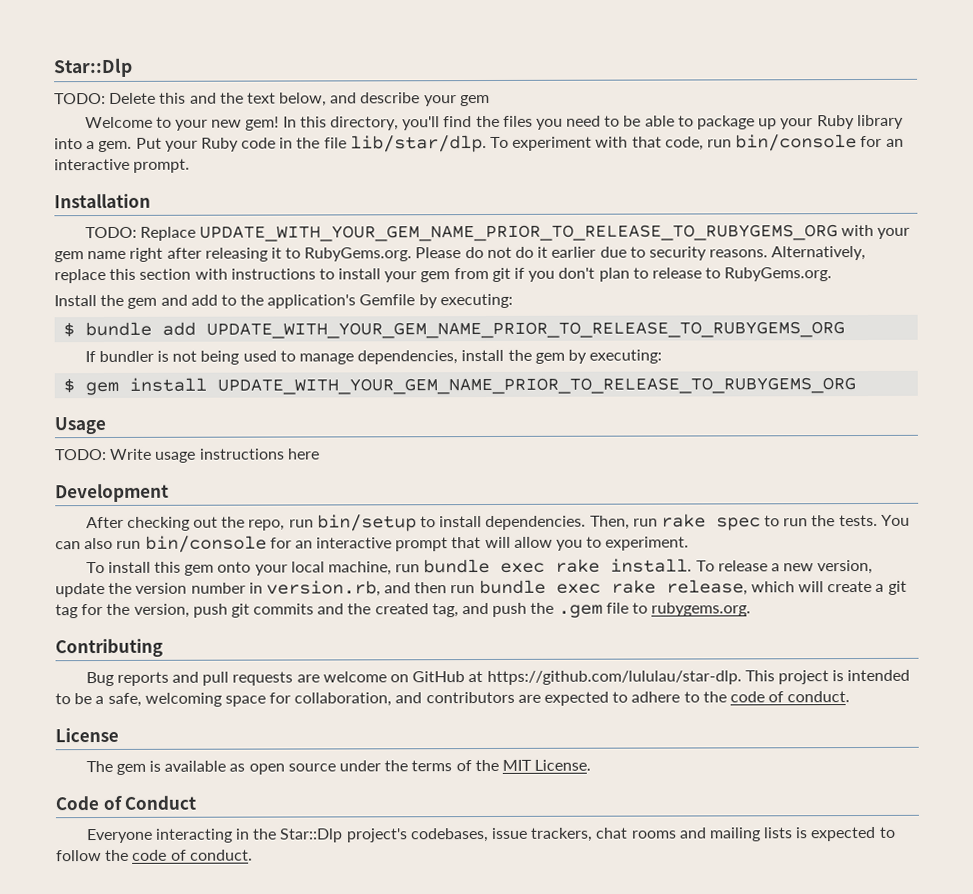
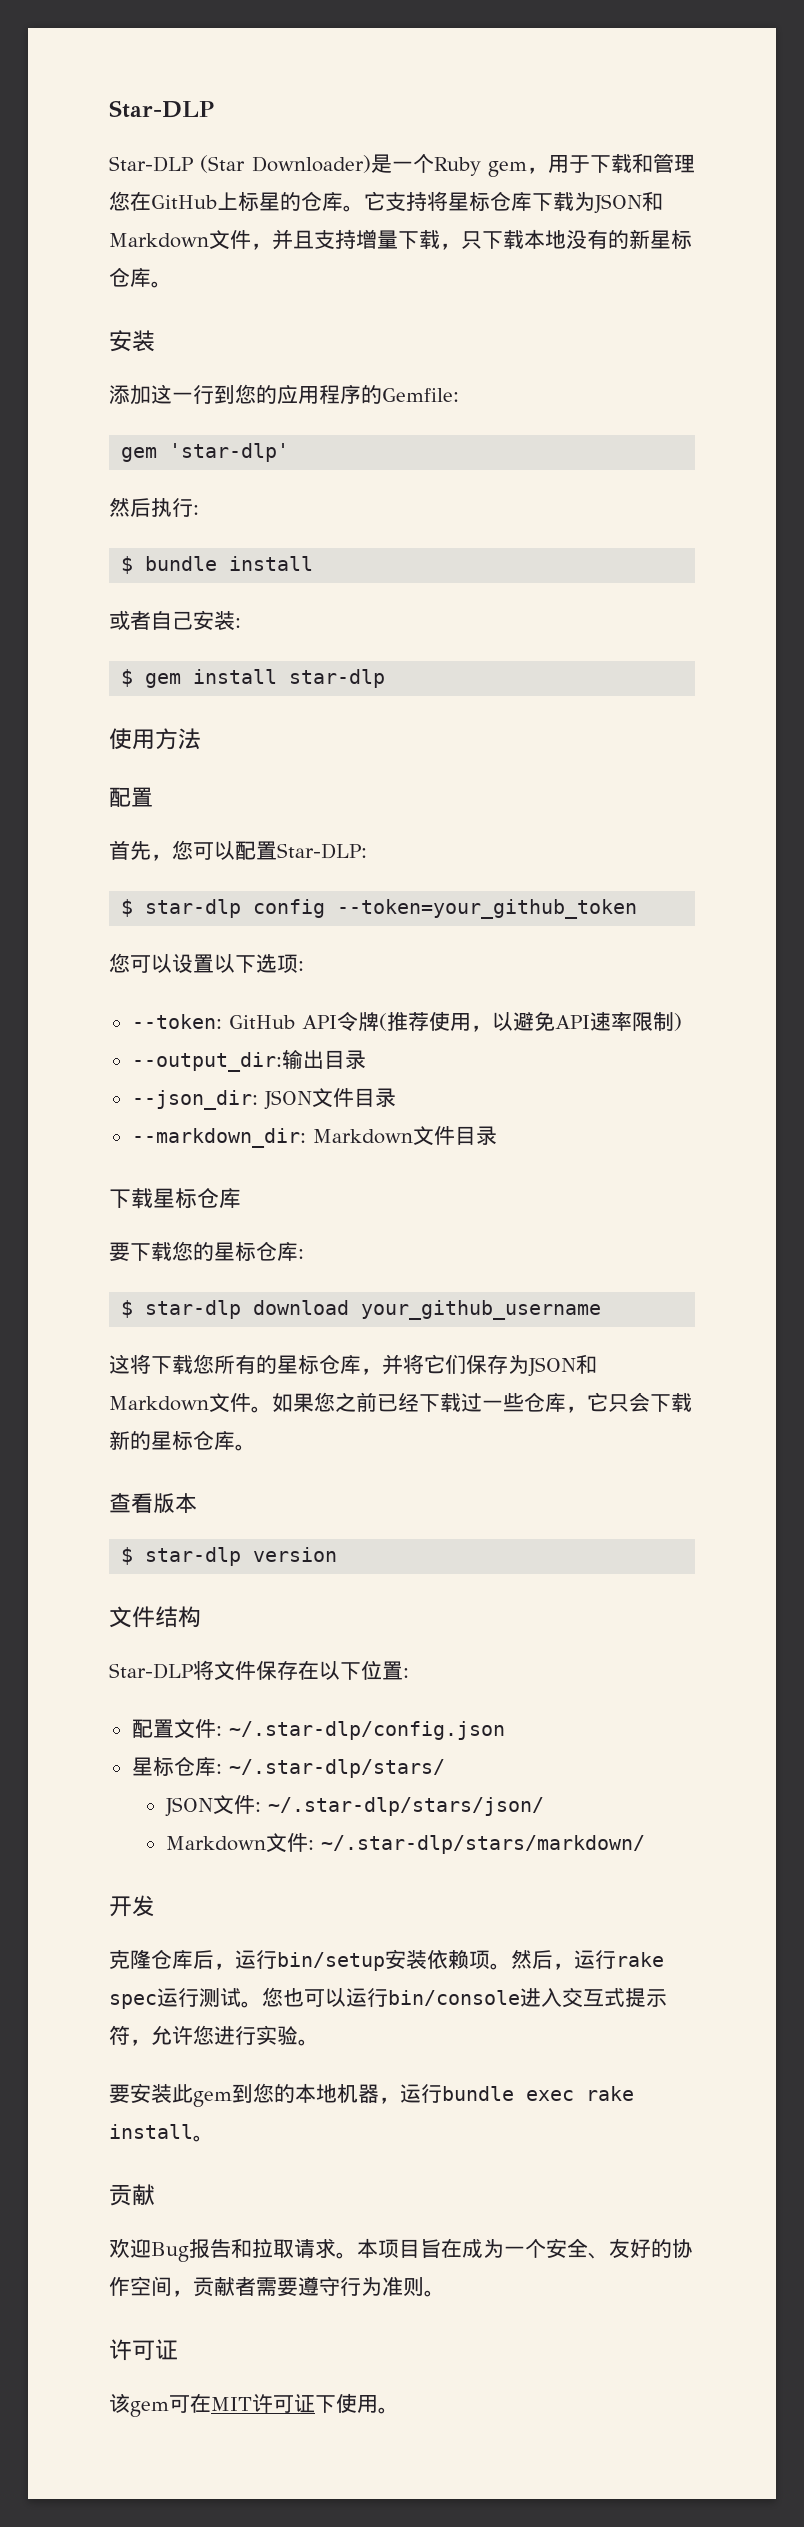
[53,57,133,78] [54,92,490,107] [84,114,904,131] [54,134,904,153] [54,158,191,173] [54,193,151,209] [84,224,911,242] [54,246,867,263] [54,267,833,284] [54,293,513,309] [63,321,846,339] [84,349,663,365] [63,377,857,396] [54,416,106,435] [55,448,320,463] [55,483,169,503] [85,513,910,532] [55,535,690,553] [85,558,874,576] [55,579,907,598] [55,602,752,619] [55,638,163,658] [85,669,911,687] [55,691,851,707] [55,727,119,743] [85,759,592,775] [55,795,197,811] [85,826,896,844] [56,849,253,862] Star::Dlp // TODO: Delete this and the text below, and describe your gem // Welcome to your new gem! In this directory, you'll find the files you need to be able to package up your Ruby library into a gem. Put your Ruby code in the file lib/star/dlp. To experiment with that code, run bin/console for an interactive prompt. // Installation // TODO: Replace UPDATE_WITH_YOUR_GEM_NAME_PRIOR_TO_RELEASE_TO_RUBYGEMS_ORG with your gem name right after releasing it to RubyGems.org. Please do not do it earlier due to security reasons. Alternatively, replace this section with instructions to install your gem from git if you don't plan to release to RubyGems.org. // Install the gem and add to the application's Gemfile by executing: // $ bundle add UPDATE_WITH_YOUR_GEM_NAME_PRIOR_TO_RELEASE_TO_RUBYGEMS_ORG // If bundler is not being used to manage dependencies, install the gem by executing: // $ gem install UPDATE_WITH_YOUR_GEM_NAME_PRIOR_TO_RELEASE_TO_RUBYGEMS_ORG // Usage // TODO: Write usage instructions here // Development // After checking out the repo, run bin/setup to install dependencies. Then, run rake spec to run the tests. You can also run bin/console for an interactive prompt that will allow you to experiment. // To install this gem onto your local machine, run bundle exec rake install. To release a new version, update the version number in version.rb, and then run bundle exec rake release, which will create a git tag for the version, push git commits and the created tag, and push the .gem file to rubygems.org. // Contributing // Bug reports and pull requests are welcome on GitHub at https://github.com/lululau/star-dlp. This project is intended to be a safe, welcoming space for collaboration, and contributors are expected to adhere to the code of conduct. // License // The gem is available as open source under the terms of the MIT License. // Code of Conduct // Everyone interacting in the Star::Dlp project's codebases, issue trackers, chat rooms and mailing lists is expected to follow the code of conduct. -> [109,100,214,118] [109,153,695,177] [109,191,663,214] [109,229,692,250] [109,267,172,288] [109,330,155,352] [109,384,459,405] [121,443,290,462] [109,498,199,517] [121,556,314,574] [109,610,241,630] [121,669,386,688] [109,728,201,750] [109,787,153,807] [109,840,367,861] [121,899,638,919] [109,953,304,973] [131,1011,682,1032] [131,1049,366,1072] [131,1088,396,1110] [131,1126,497,1148] [109,1188,241,1209] [109,1241,304,1262] [121,1300,602,1320] [109,1354,597,1377] [109,1392,692,1413] [109,1430,256,1451] [109,1493,197,1513] [121,1547,338,1566] [109,1606,201,1628] [109,1660,409,1681] [131,1719,505,1740] [131,1756,445,1778] [164,1795,544,1817] [165,1833,645,1854] [109,1895,155,1917] [109,1949,664,1971] [109,1987,667,2009] [109,2025,319,2046] [109,2083,634,2107] [109,2124,214,2142] [109,2184,155,2206] [109,2238,693,2262] [109,2276,445,2297] [109,2339,178,2361] [109,2393,399,2417] Star-DLP // Star-DLP (Star Downloader)是一个Ruby gem，用于下载和管理您在GitHub上标星的仓库。它支持将星标仓库下载为JSON和Markdown文件，并且支持增量下载，只下载本地没有的新星标仓库。 // 安装 // 添加这一行到您的应用程序的Gemfile: // gem 'star-dlp' // 然后执行: // $ bundle install // 或者自己安装: // $ gem install star-dlp // 使用方法 // 配置 // 首先，您可以配置Star-DLP: // $ star-dlp config --token=your_github_token // 您可以设置以下选项: // --token: GitHub API令牌(推荐使用，以避免API速率限制) // --output_dir:输出目录 // --json_dir: JSON文件目录 // --markdown_dir: Markdown文件目录 // 下载星标仓库 // 要下载您的星标仓库: // $ star-dlp download your_github_username // 这将下载您所有的星标仓库，并将它们保存为JSON和Markdown文件。如果您之前已经下载过一些仓库，它只会下载新的星标仓库。 // 查看版本 // $ star-dlp version // 文件结构 // Star-DLP将文件保存在以下位置: // 配置文件: ~/.star-dlp/config.json // 星标仓库: ~/.star-dlp/stars/ // JSON文件: ~/.star-dlp/stars/json/ // Markdown文件: ~/.star-dlp/stars/markdown/ // 开发 // 克隆仓库后，运行bin/setup安装依赖项。然后，运行rake spec运行测试。您也可以运行bin/console进入交互式提示符，允许您进行实验。 // 要安装此gem到您的本地机器，运行bundle exec rake install。 // 贡献 // 欢迎Bug报告和拉取请求。本项目旨在成为一个安全、友好的协作空间，贡献者需要遵守行为准则。 // 许可证 // 该gem可在MIT许可证下使用。

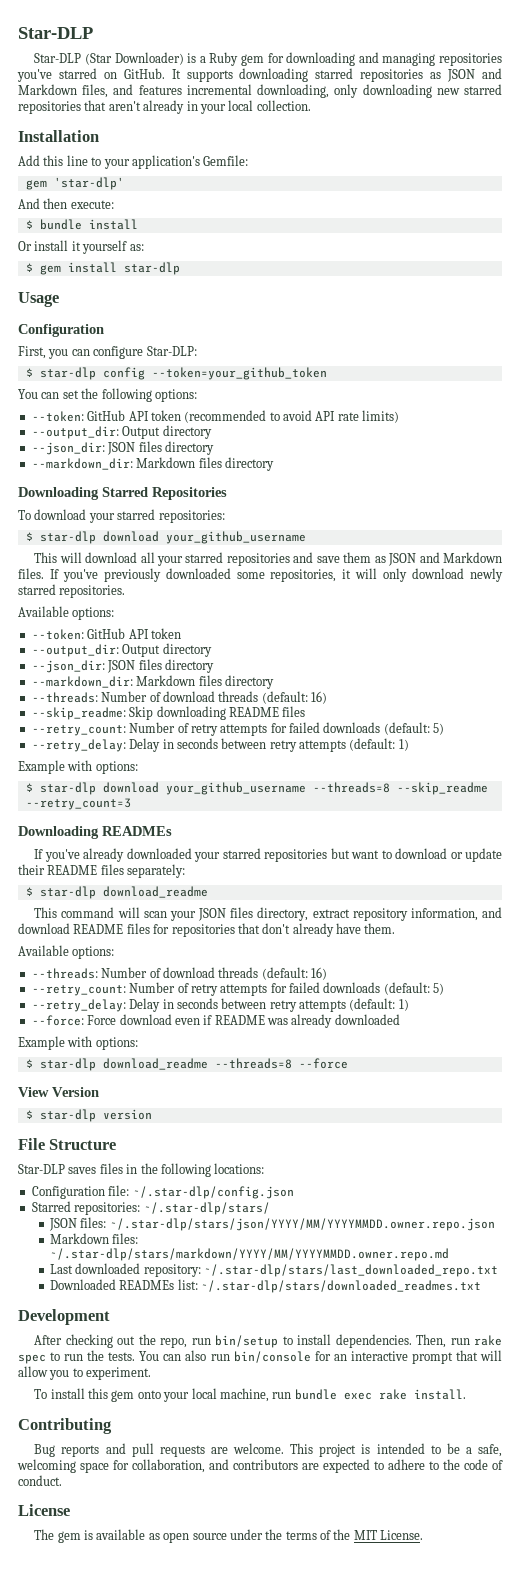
[370,153,695,177] [109,191,663,214] [109,229,692,250] [109,267,172,288] [109,330,155,352] [109,384,382,405] 是一个Ruby gem，用于下载和管理您在GitHub上标星的仓库。它支持将星标仓库下载为JSON和Markdown文件，并且支持增量下载，只下载本地没有的新星标仓库。 // 安装 // 添加这一行到您的应用程序的 -> [187,52,502,66] [17,68,503,82] [18,84,503,98] [18,100,311,114] [18,130,99,142] [18,155,200,169] is a Ruby gem for downloading and managing repositories you've starred on GitHub. It supports downloading starred repositories as JSON and Markdown files, and features incremental downloading, only downloading new starred repositories that aren't already in your local collection. // Installation // Add this line to your application's
[109,498,199,517] 然后执行: -> [18,198,114,209] And then execute:
[109,610,241,630] 或者自己安装: -> [18,240,144,254] Or install it yourself as:
[109,728,201,750] [109,787,153,807] [109,840,277,861] 使用方法 // 配置 // 首先，您可以配置 -> [18,292,59,307] [18,324,104,337] [18,346,144,359] Usage // Configuration // First, you can configure
[109,953,304,973] [131,1011,682,1032] [131,1049,366,1072] [131,1088,396,1110] [131,1126,497,1148] [109,1188,241,1209] [109,1241,304,1262] [121,1300,602,1320] [109,1354,597,1377] [109,1392,692,1413] [109,1430,256,1451] [109,1493,197,1513] 您可以设置以下选项: // --token: GitHub API令牌(推荐使用，以避免API速率限制) // --output_dir:输出目录 // --json_dir: JSON文件目录 // --markdown_dir: Markdown文件目录 // 下载星标仓库 // 要下载您的星标仓库: // $ star-dlp download your_github_username // 这将下载您所有的星标仓库，并将它们保存为JSON和Markdown文件。如果您之前已经下载过一些仓库，它只会下载新的星标仓库。 // 查看版本 -> [18,388,197,402] [31,410,400,423] [31,425,212,439] [31,441,214,455] [31,457,274,471] [18,487,227,500] [18,509,225,523] [25,531,306,544] [34,552,502,566] [18,568,504,582] [18,584,126,598] [18,606,115,620] [31,628,181,640] [31,643,212,657] [31,659,214,673] [31,675,274,689] [31,691,327,704] [31,706,306,720] [31,722,445,736] [31,738,409,752] [18,760,138,774] [25,782,488,795] [25,798,131,810] [18,826,172,839] [34,848,503,862] [18,864,186,878] [25,886,208,899] [34,907,502,921] [18,923,396,937] [18,945,115,959] [31,967,327,980] [31,982,445,996] [31,998,409,1012] [31,1014,400,1028] [18,1036,138,1050] [25,1058,348,1071] [18,1087,99,1097] You can set the following options: // --token: GitHub API token (recommended to avoid API rate limits) // --output_dir: Output directory // --json_dir: JSON files directory // --markdown_dir: Markdown files directory // Downloading Starred Repositories // To download your starred repositories: // $ star-dlp download your_github_username // This will download all your starred repositories and save them as JSON and Markdown files. If you've previously downloaded some repositories, it will only download newly starred repositories. // Available options: // --token: GitHub API token // --output_dir: Output directory // --json_dir: JSON files directory // --markdown_dir: Markdown files directory // --threads: Number of download threads (default: 16) // --skip_readme: Skip downloading README files // --retry_count: Number of retry attempts for failed downloads (default: 5) // --retry_delay: Delay in seconds between retry attempts (default: 1) // Example with options: // $ star-dlp download your_github_username --threads=8 --skip_readme --retry_count=3 // Downloading READMEs // If you've already downloaded your starred repositories but want to download or update their README files separately: // $ star-dlp download_readme // This command will scan your JSON files directory, extract repository information, and download README files for repositories that don't already have them. // Available options: // --threads: Number of download threads (default: 16) // --retry_count: Number of retry attempts for failed downloads (default: 5) // --retry_delay: Delay in seconds between retry attempts (default: 1) // --force: Force download even if README was already downloaded // Example with options: // $ star-dlp download_readme --threads=8 --force // View Version
[109,1606,201,1628] [109,1660,409,1681] [131,1719,505,1740] [131,1756,445,1778] [164,1795,544,1817] [165,1833,645,1854] [109,1895,155,1917] [109,1949,664,1971] [109,1987,667,2009] [109,2025,319,2046] [109,2083,634,2107] [109,2124,214,2142] [109,2184,155,2206] [109,2238,693,2262] [109,2276,445,2297] [109,2339,178,2361] [109,2393,399,2417] 文件结构 // Star-DLP将文件保存在以下位置: // 配置文件: ~/.star-dlp/config.json // 星标仓库: ~/.star-dlp/stars/ // JSON文件: ~/.star-dlp/stars/json/ // Markdown文件: ~/.star-dlp/stars/markdown/ // 开发 // 克隆仓库后，运行bin/setup安装依赖项。然后，运行rake spec运行测试。您也可以运行bin/console进入交互式提示符，允许您进行实验。 // 要安装此gem到您的本地机器，运行bundle exec rake install。 // 贡献 // 欢迎Bug报告和拉取请求。本项目旨在成为一个安全、友好的协作空间，贡献者需要遵守行为准则。 // 许可证 // 该gem可在MIT许可证下使用。 -> [18,1138,117,1150] [18,1163,265,1177] [31,1185,294,1199] [31,1201,270,1215] [49,1217,495,1231] [50,1233,139,1244] [50,1248,450,1261] [50,1263,499,1277] [50,1279,482,1293] [18,1309,110,1325] [34,1334,503,1348] [18,1350,502,1364] [18,1366,152,1380] [34,1388,466,1402] [18,1418,112,1434] [34,1443,502,1457] [17,1459,503,1473] [18,1475,62,1486] [18,1504,70,1516] [34,1529,424,1543] File Structure // Star-DLP saves files in the following locations: // Configuration file: ~/.star-dlp/config.json // Starred repositories: ~/.star-dlp/stars/ // JSON files: ~/.star-dlp/stars/json/YYYY/MM/YYYYMMDD.owner.repo.json // Markdown files: ~/.star-dlp/stars/markdown/YYYY/MM/YYYYMMDD.owner.repo.md // Last downloaded repository: ~/.star-dlp/stars/last_downloaded_repo.txt // Downloaded READMEs list: ~/.star-dlp/stars/downloaded_readmes.txt // Development // After checking out the repo, run bin/setup to install dependencies. Then, run rake spec to run the tests. You can also run bin/console for an interactive prompt that will allow you to experiment. // To install this gem onto your local machine, run bundle exec rake install. // Contributing // Bug reports and pull requests are welcome. This project is intended to be a safe, welcoming space for collaboration, and contributors are expected to adhere to the code of conduct. // License // The gem is available as open source under the terms of the MIT License.

